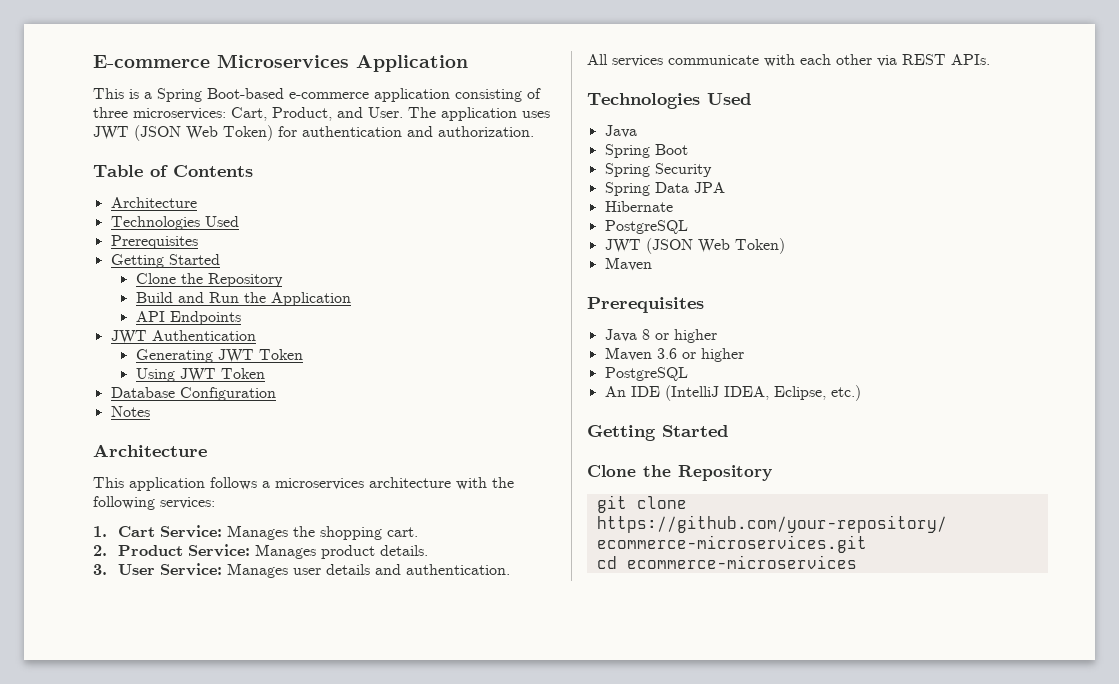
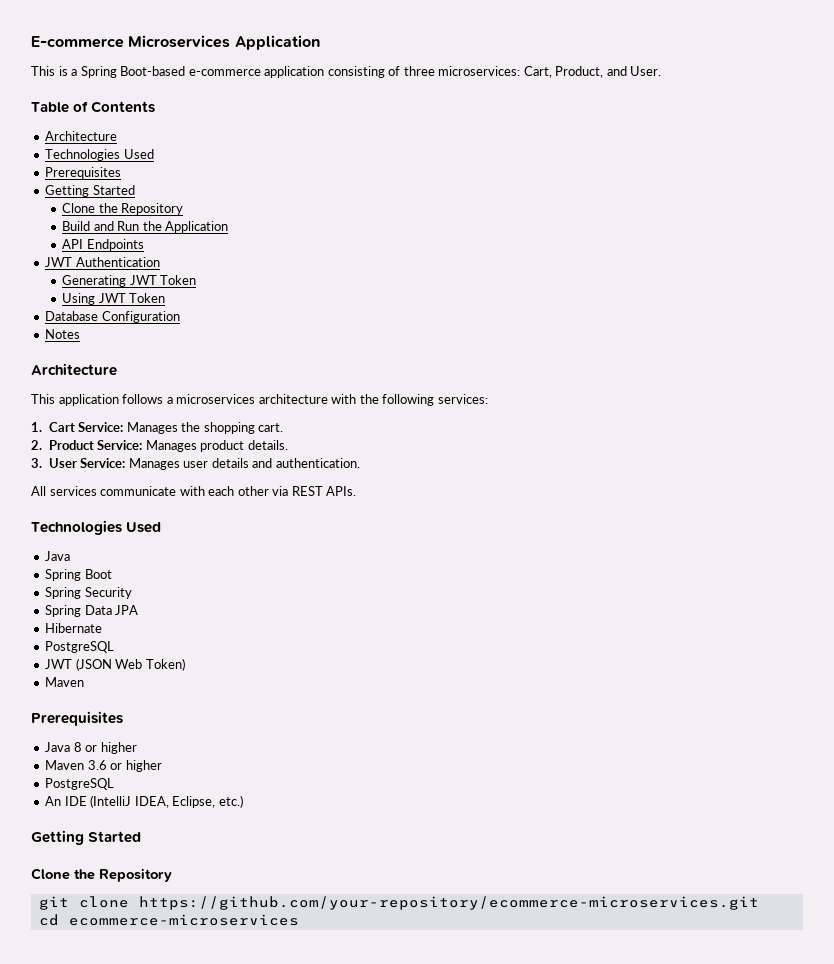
[408,107,550,121] [93,125,534,141] The application uses JWT (JSON Web Token) for authentication and authorization. -> (662, 71) none

